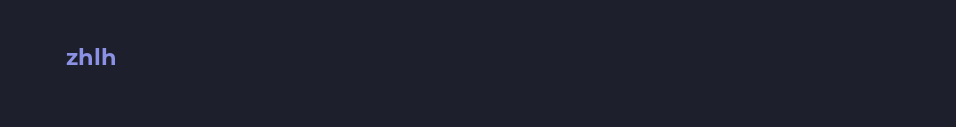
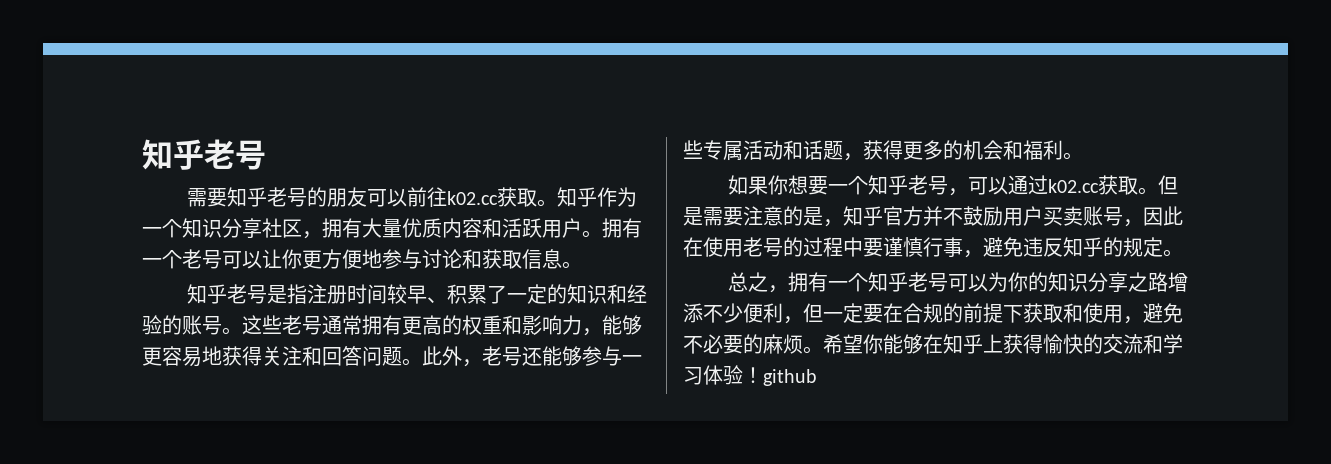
[66,48,117,65] zhlh -> [142,139,266,170] [186,187,637,207] [142,218,642,239] [142,249,582,269] [186,284,647,304] [142,315,642,336] [142,346,642,367] [683,140,1083,161] [727,175,1178,196] [683,206,1183,227] [683,237,1183,258] [727,272,1188,293] [683,303,1183,324] [683,334,1183,354] [683,365,817,386] 知乎老号 // 需要知乎老号的朋友可以前往k02.cc获取。知乎作为一个知识分享社区，拥有大量优质内容和活跃用户。拥有一个老号可以让你更方便地参与讨论和获取信息。 // 知乎老号是指注册时间较早、积累了一定的知识和经验的账号。这些老号通常拥有更高的权重和影响力，能够更容易地获得关注和回答问题。此外，老号还能够参与一些专属活动和话题，获得更多的机会和福利。 // 如果你想要一个知乎老号，可以通过k02.cc获取。但是需要注意的是，知乎官方并不鼓励用户买卖账号，因此在使用老号的过程中要谨慎行事，避免违反知乎的规定。 // 总之，拥有一个知乎老号可以为你的知识分享之路增添不少便利，但一定要在合规的前提下获取和使用，避免不必要的麻烦。希望你能够在知乎上获得愉快的交流和学习体验！github

